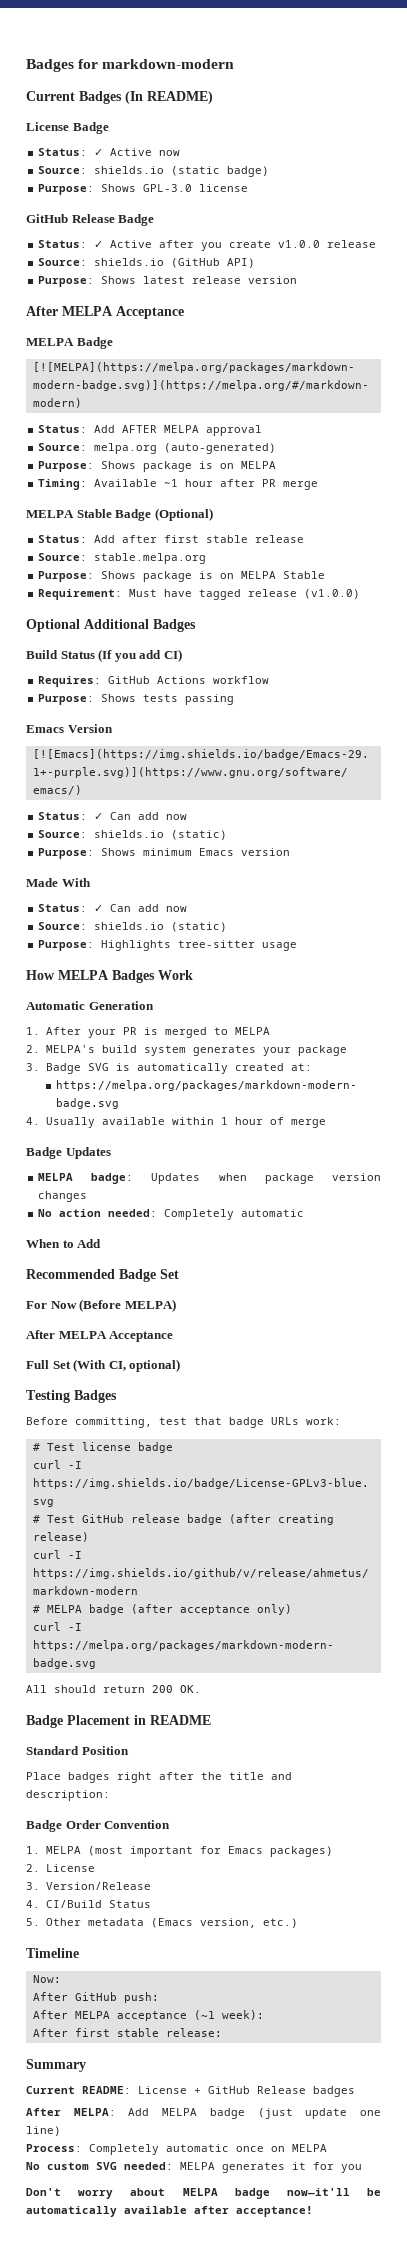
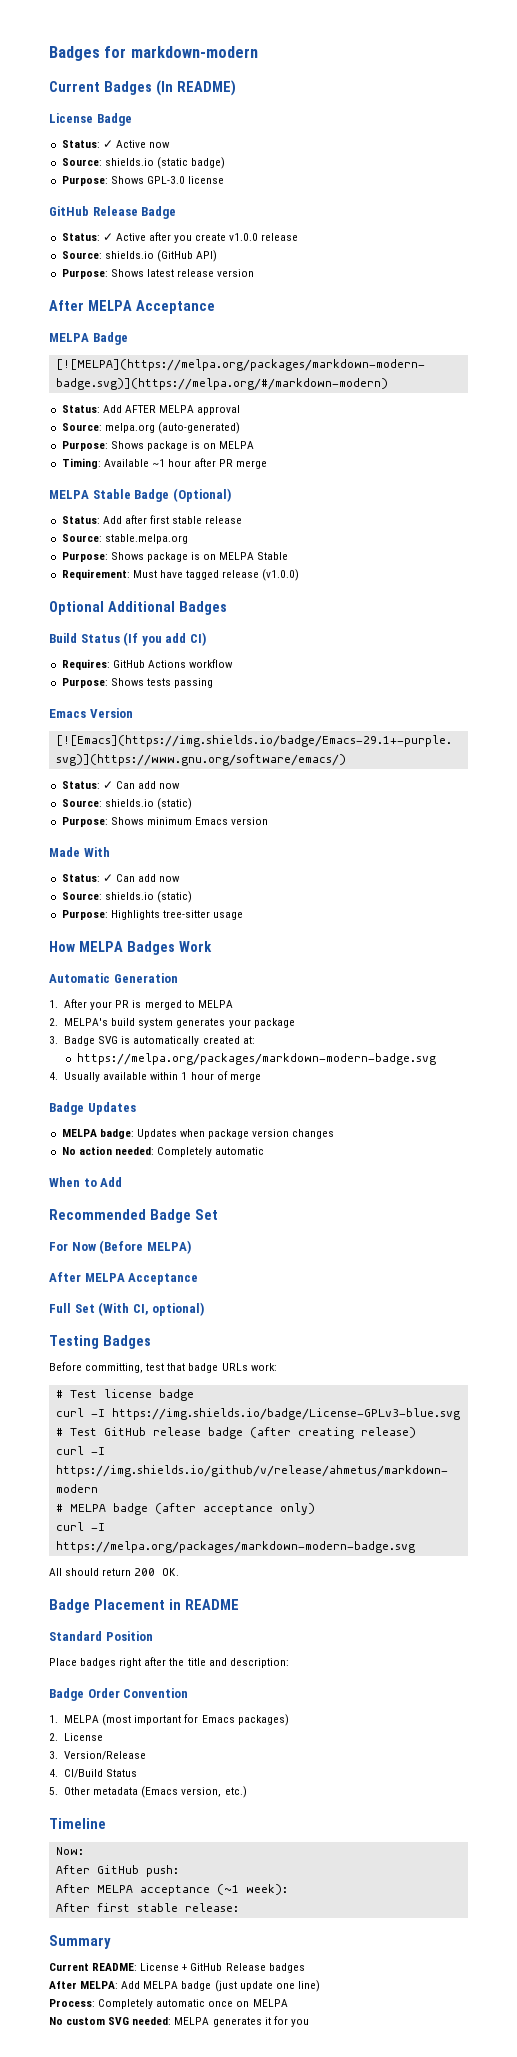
[26,2188,381,2199] [26,2206,313,2217] // Don't worry about MELPA badge now—it'll be automatically available after acceptance! -> (309, 2023) none

